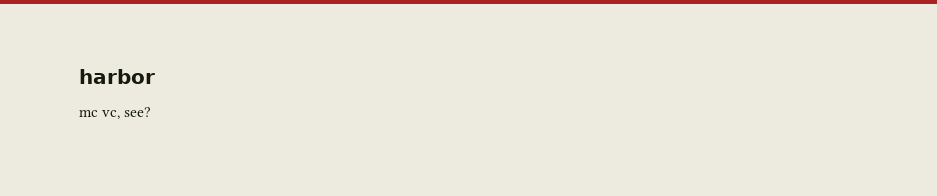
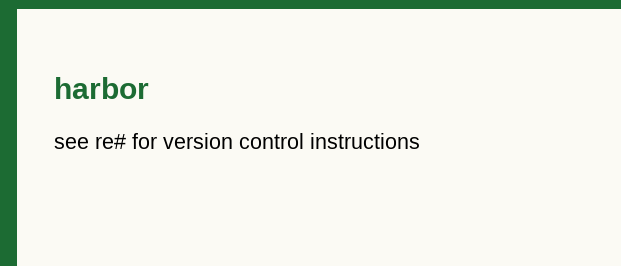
[79,107,152,119] mc vc, see? -> [54,133,420,149] see re# for version control instructions

